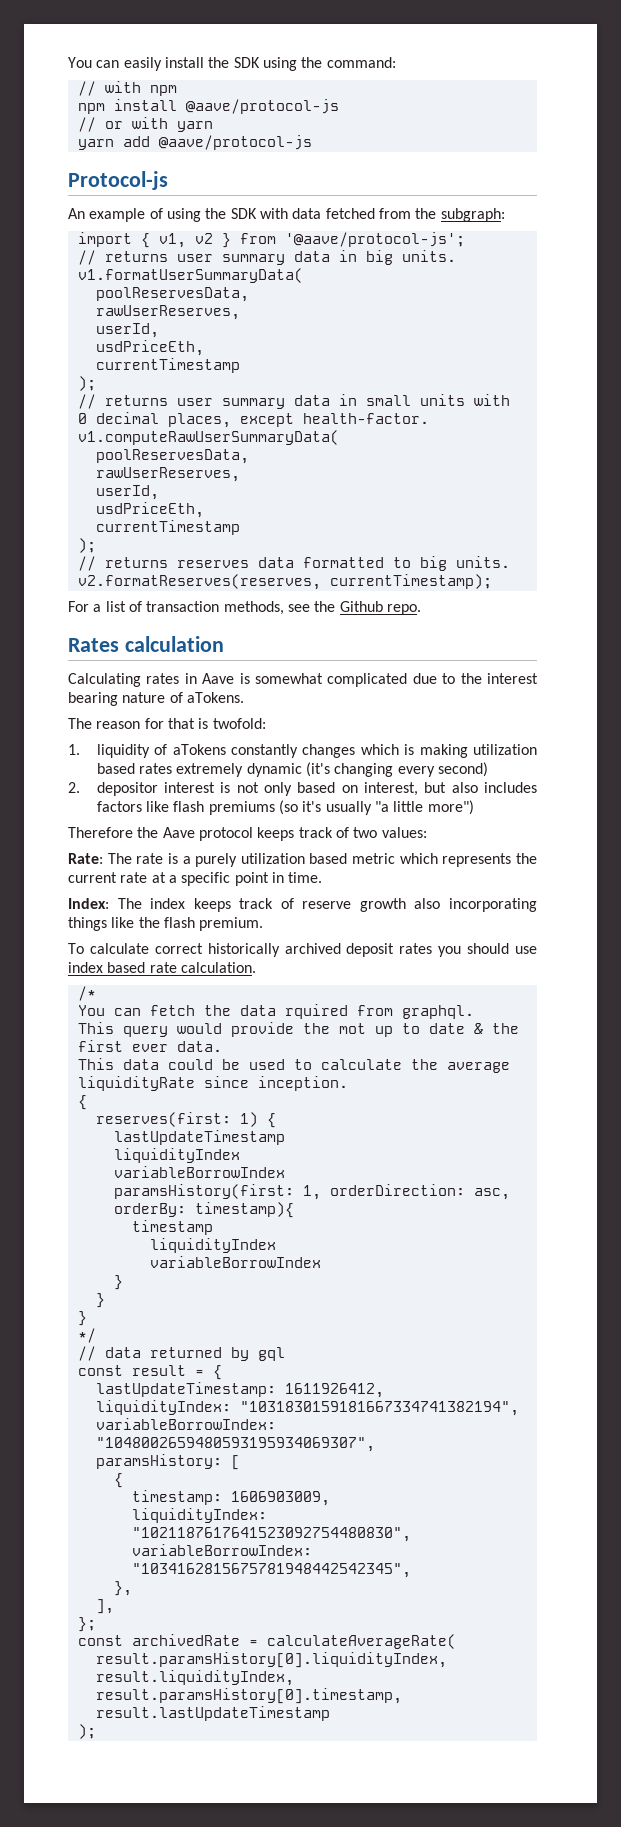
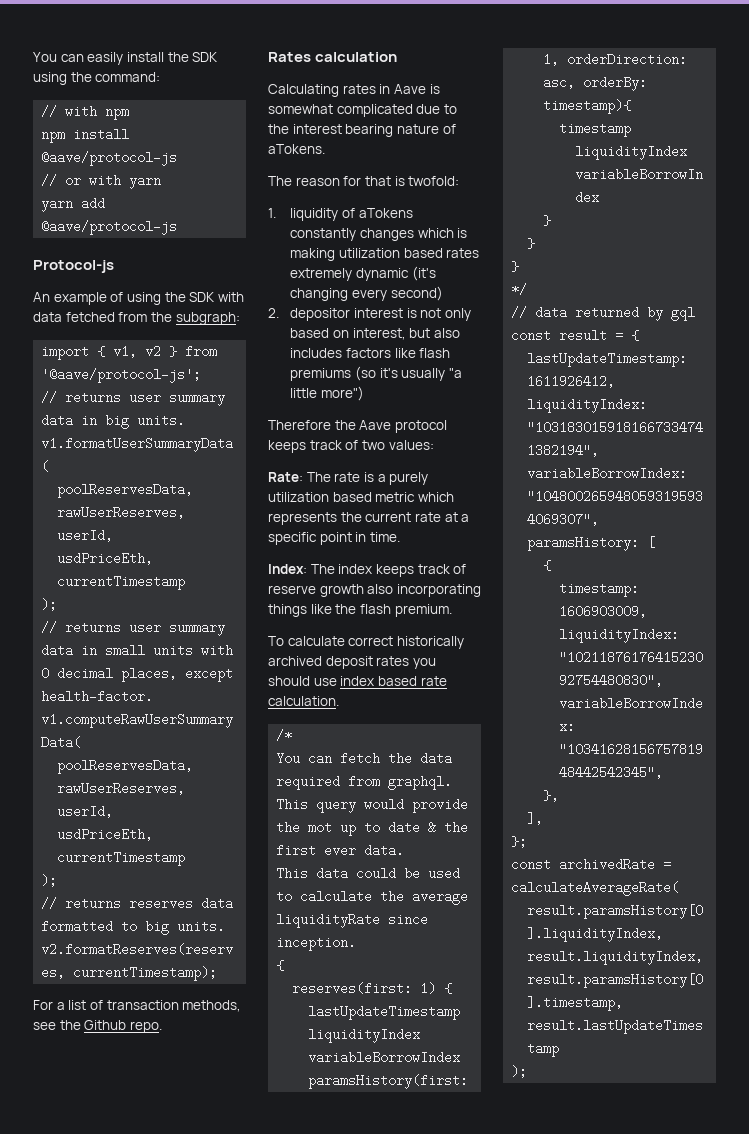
[284,1004,348,1019] rquired -> [276,775,341,790] required

